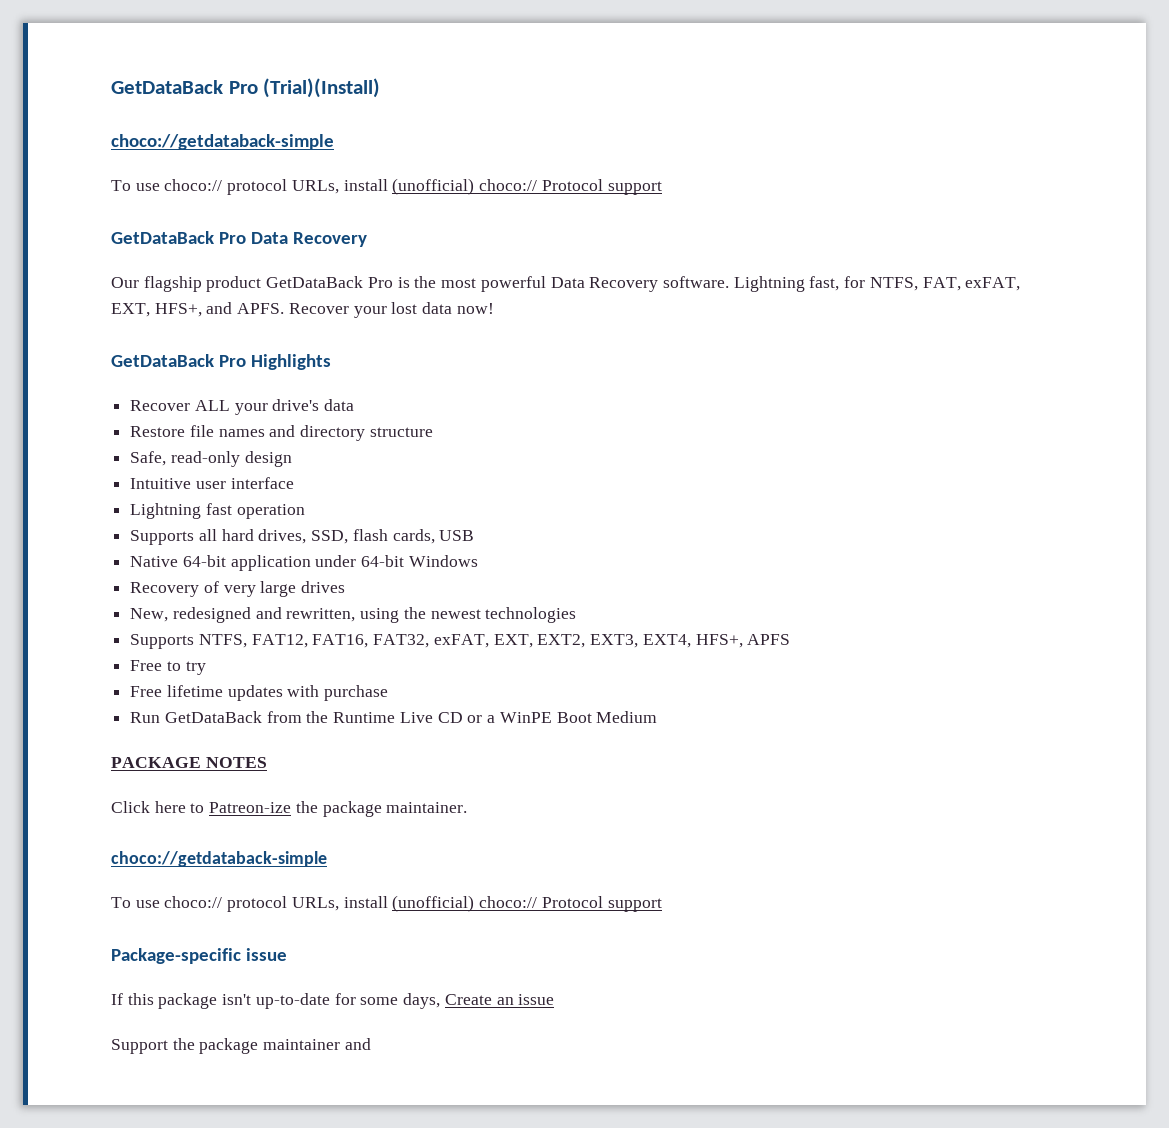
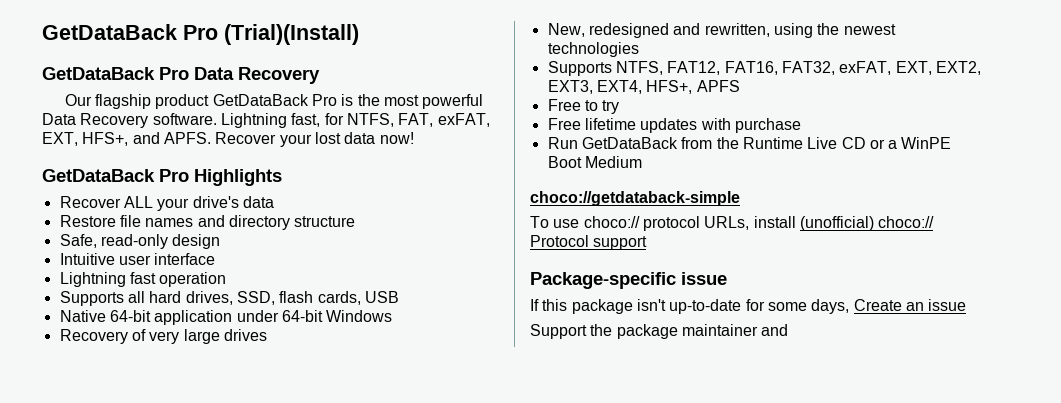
[111,134,334,150] [111,178,662,195] // choco://getdataback-simple // To use choco:// protocol URLs, install (unofficial) choco:// Protocol support -> (359, 34) none
[111,757,267,768] [111,801,468,817] // PACKAGE NOTES // Click here to Patreon-ize the package maintainer. -> (642, 162) none

